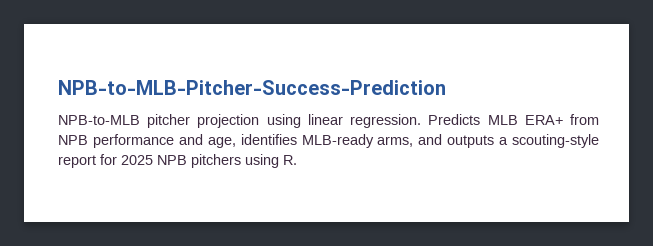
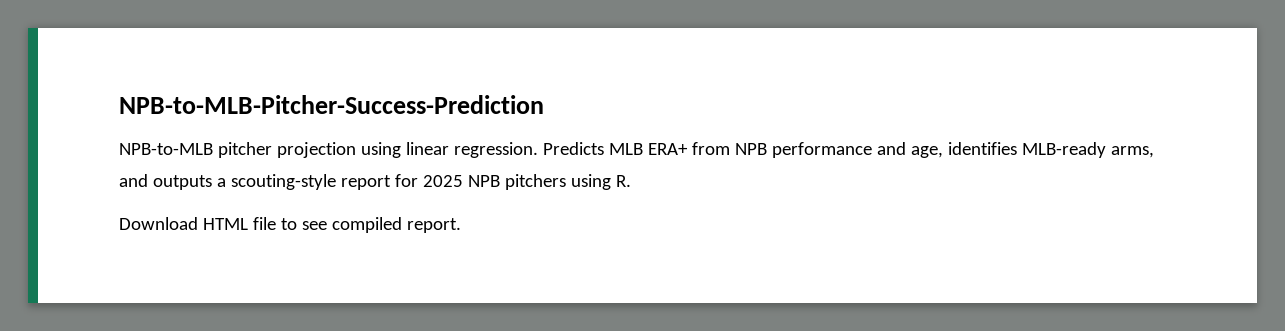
(297, 160) none -> [119,217,461,233] // Download HTML file to see compiled report.

